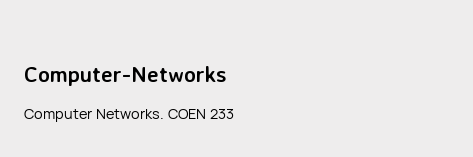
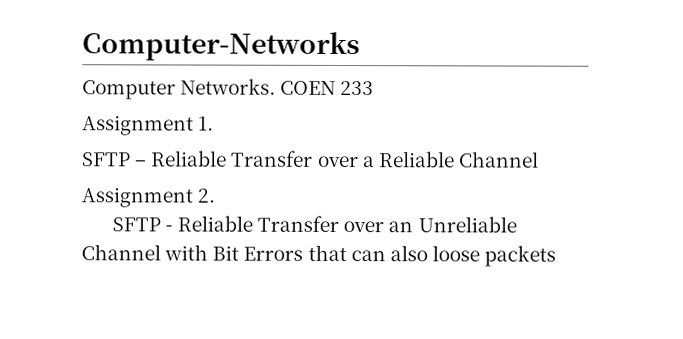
(234, 114) none -> [82,115,215,136] [82,150,539,168] [81,187,216,208] [111,215,517,233] [81,244,557,267] // Assignment 1. // SFTP – Reliable Transfer over a Reliable Channel // Assignment 2. // SFTP - Reliable Transfer over an Unreliable Channel with Bit Errors that can also loose packets

